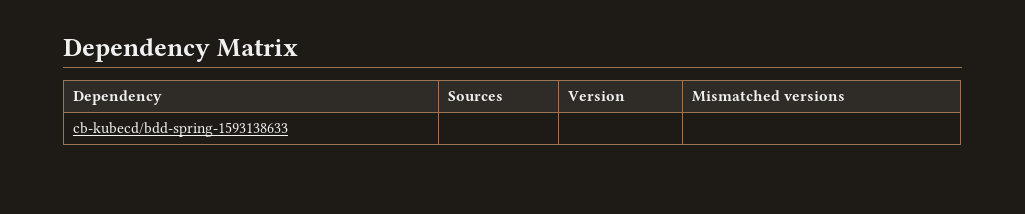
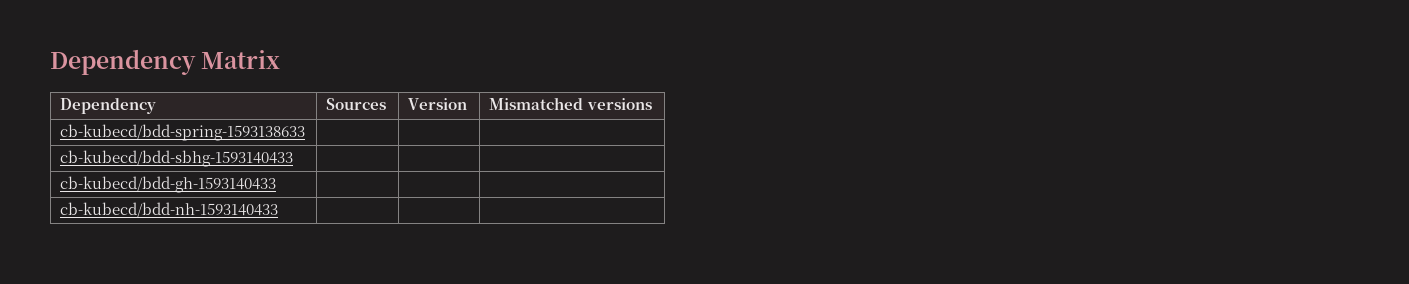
(288, 129) none -> [60,150,294,167] [60,176,277,193] [60,202,279,218] // cb-kubecd/bdd-sbhg-1593140433 | | | // cb-kubecd/bdd-gh-1593140433 | | | // cb-kubecd/bdd-nh-1593140433 | | |

